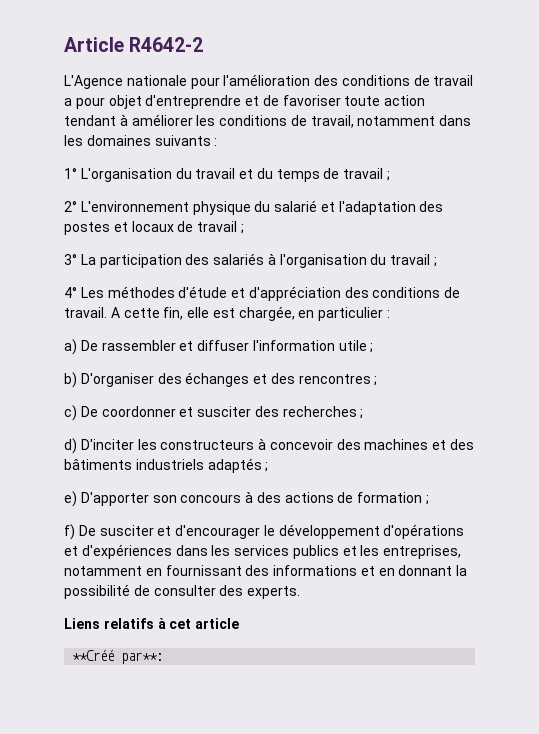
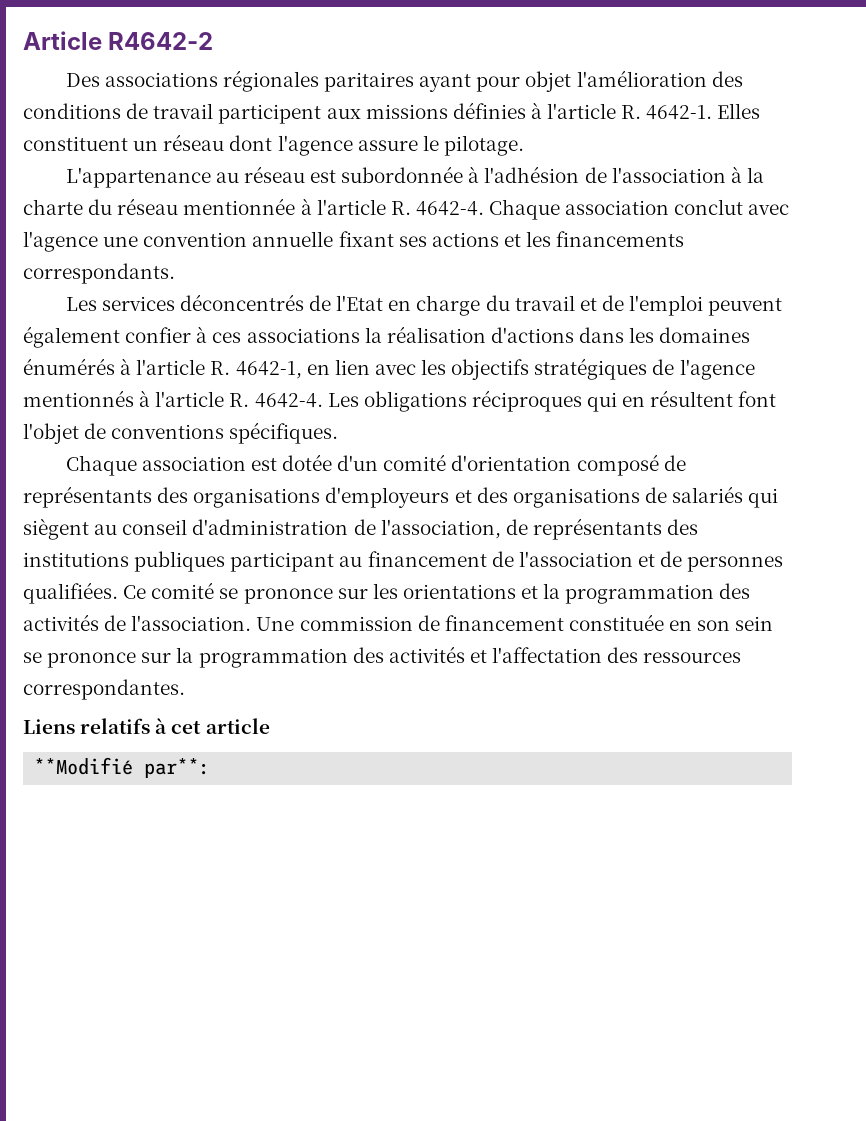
[64,75,220,89] L'Agence nationale pour -> [65,70,572,92] Des associations régionales paritaires ayant pour objet
[64,95,426,109] [64,114,472,128] [64,135,218,146] [64,168,391,182] [64,200,444,215] [64,221,244,235] [64,253,438,268] [64,286,461,301] [64,306,391,321] [64,339,374,355] [64,372,378,388] [64,405,364,421] [64,438,475,454] [64,458,269,473] [64,491,430,507] [64,524,465,540] [64,544,462,559] [64,565,468,576] [64,584,301,599] a pour objet d'entreprendre et de favoriser toute action tendant à améliorer les conditions de travail, notamment dans les domaines suivants : // 1° L'organisation du travail et du temps de travail ; // 2° L'environnement physique du salarié et l'adaptation des postes et locaux de travail ; // 3° La participation des salariés à l'organisation du travail ; // 4° Les méthodes d'étude et d'appréciation des conditions de travail. A cette fin, elle est chargée, en particulier : // a) De rassembler et diffuser l'information utile ; // b) D'organiser des échanges et des rencontres ; // c) De coordonner et susciter des recherches ; // d) D'inciter les constructeurs à concevoir des machines et des bâtiments industriels adaptés ; // e) D'apporter son concours à des actions de formation ; // f) De susciter et d'encourager le développement d'opérations et d'expériences dans les services publics et les entreprises, notamment en fournissant des informations et en donnant la possibilité de consulter des experts. -> [218,102,761,124] [23,134,524,156] [65,166,764,188] [23,198,790,220] [23,231,685,252] [23,263,175,284] [65,294,783,316] [23,326,751,348] [23,358,755,380] [23,390,777,412] [23,422,339,444] [65,454,686,476] [23,486,779,508] [23,518,699,540] [23,551,784,572] [23,582,751,604] [23,614,774,631] [23,646,742,668] [23,679,185,700] participent aux missions définies à l'article R. 4642-1. Elles constituent un réseau dont l'agence assure le pilotage. // L'appartenance au réseau est subordonnée à l'adhésion de l'association à la charte du réseau mentionnée à l'article R. 4642-4. Chaque association conclut avec l'agence une convention annuelle fixant ses actions et les financements correspondants. // Les services déconcentrés de l'Etat en charge du travail et de l'emploi peuvent également confier à ces associations la réalisation d'actions dans les domaines énumérés à l'article R. 4642-1, en lien avec les objectifs stratégiques de l'agence mentionnés à l'article R. 4642-4. Les obligations réciproques qui en résultent font l'objet de conventions spécifiques. // Chaque association est dotée d'un comité d'orientation composé de représentants des organisations d'employeurs et des organisations de salariés qui siègent au conseil d'administration de l'association, de représentants des institutions publiques participant au financement de l'association et de personnes qualifiées. Ce comité se prononce sur les orientations et la programmation des activités de l'association. Une commission de financement constituée en son sein se prononce sur la programmation des activités et l'affectation des ressources correspondantes.
[72,649,115,661] **Créé -> [34,757,134,775] **Modifié

